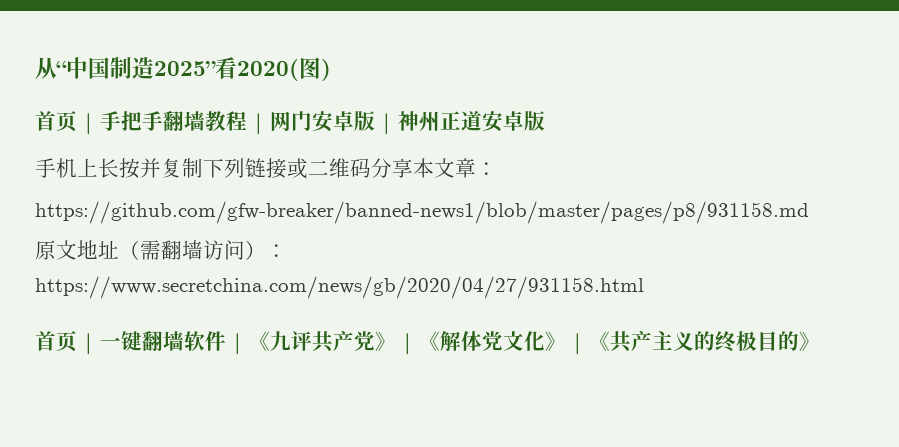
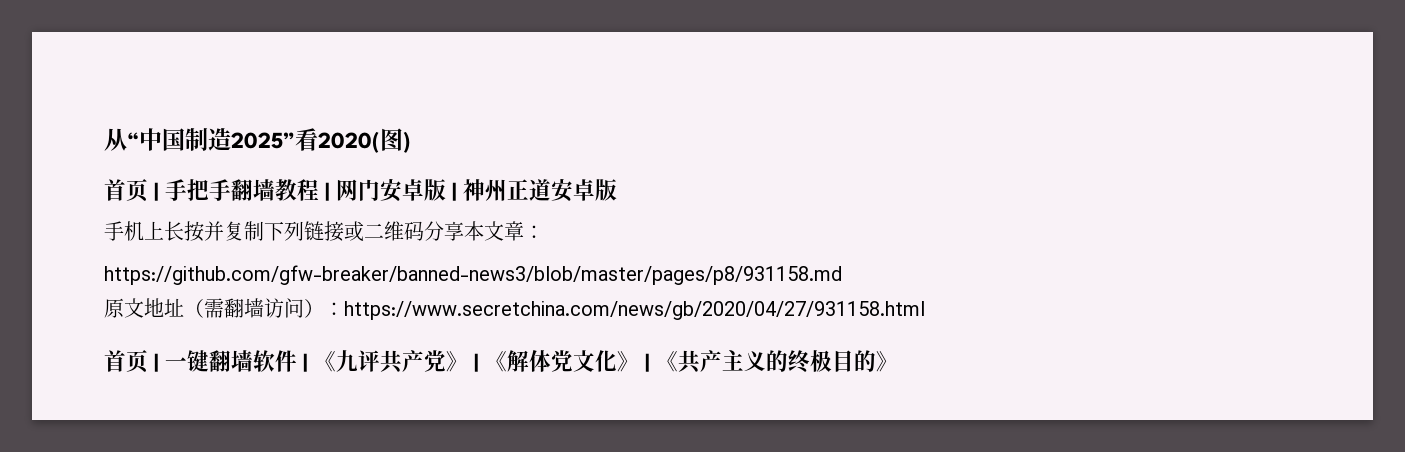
[35,201,809,224] https://github.com/gfw-breaker/banned-news1/blob/master/pages/p8/931158.md -> [104,265,842,285] https://github.com/gfw-breaker/banned-news3/blob/master/pages/p8/931158.md

